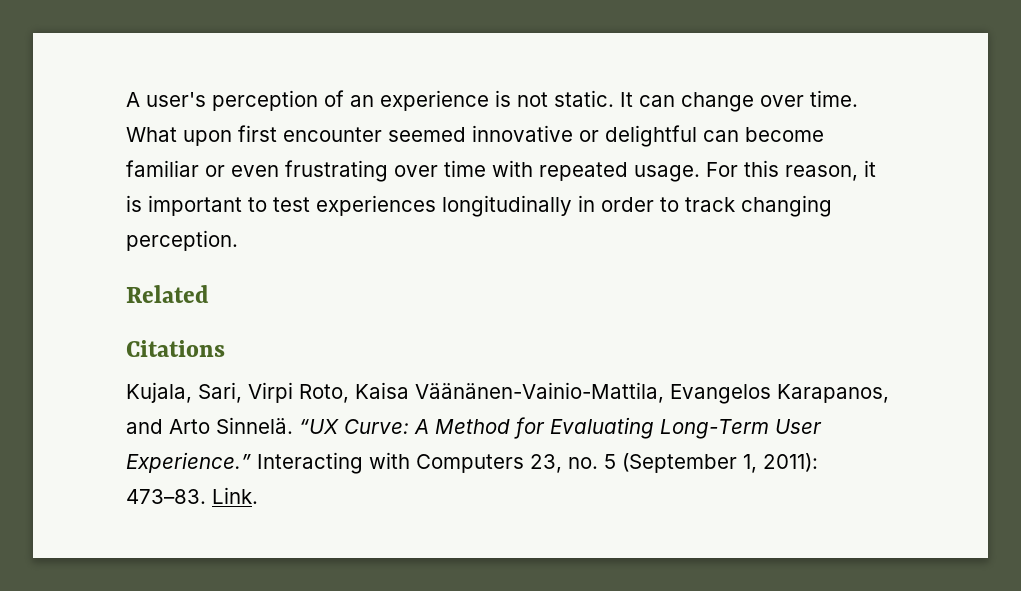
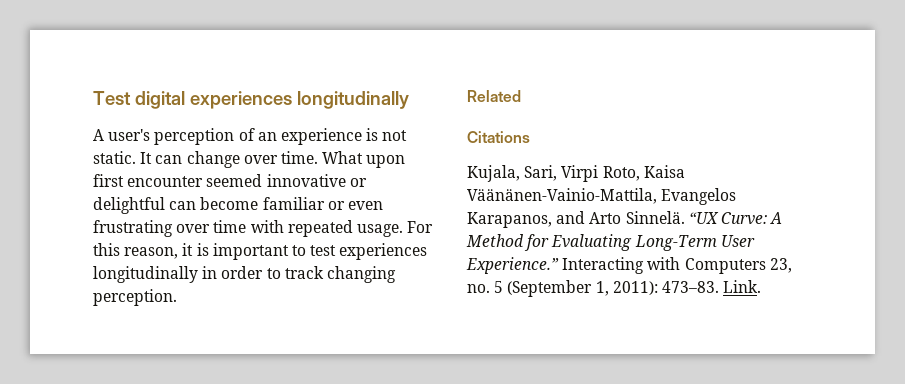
(126, 99) none -> [93,91,409,109] Test digital experiences longitudinally //

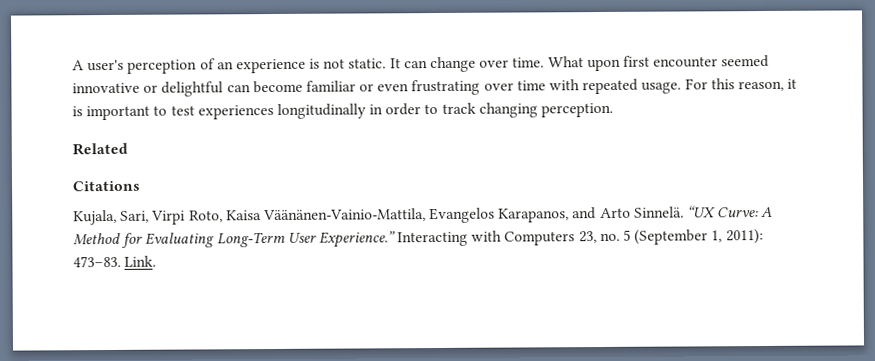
[93,91,409,109] Test digital experiences longitudinally // -> (72, 65) none

